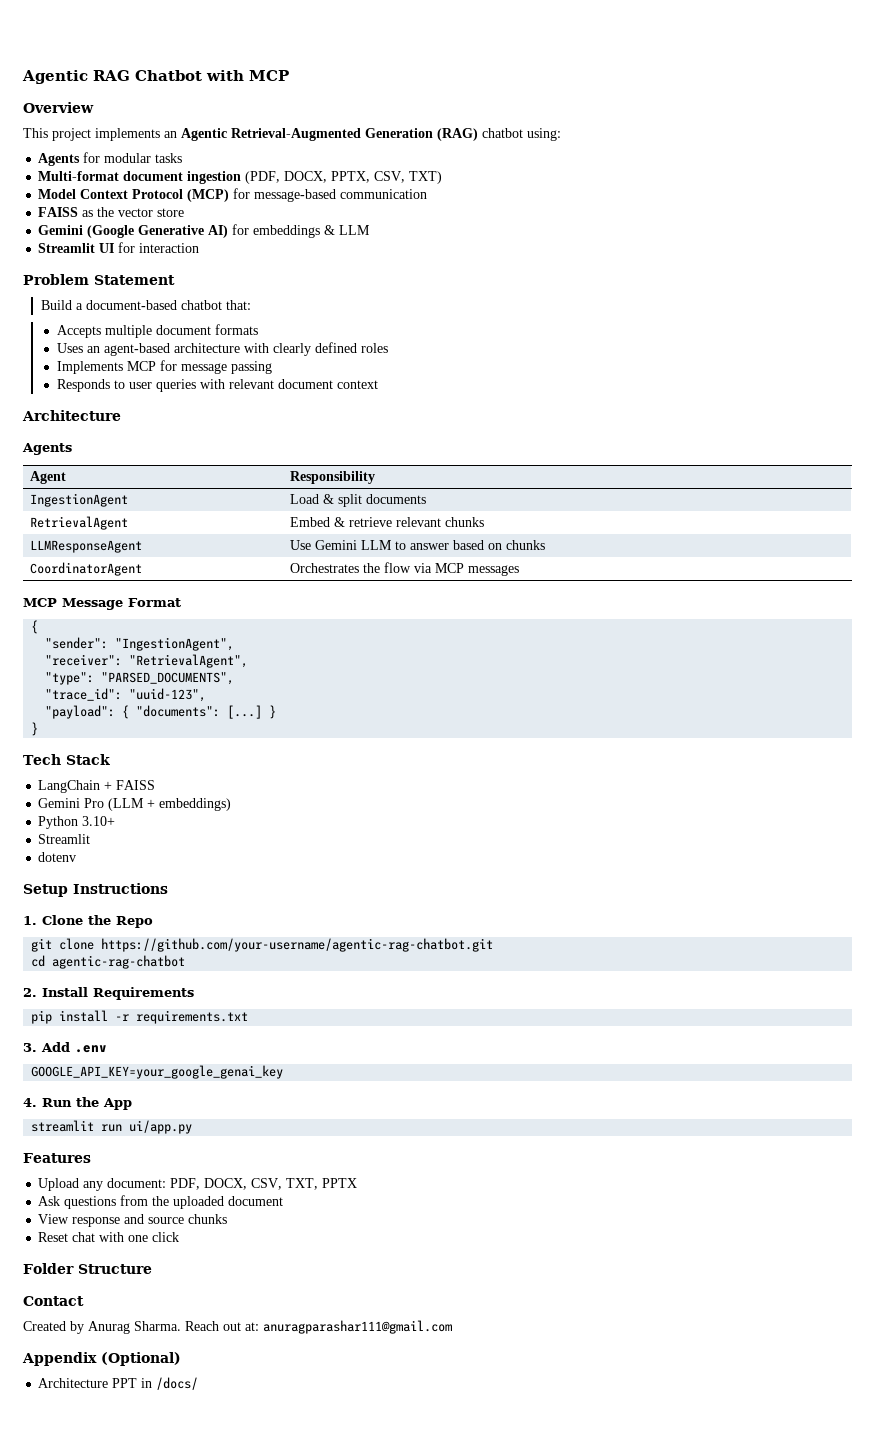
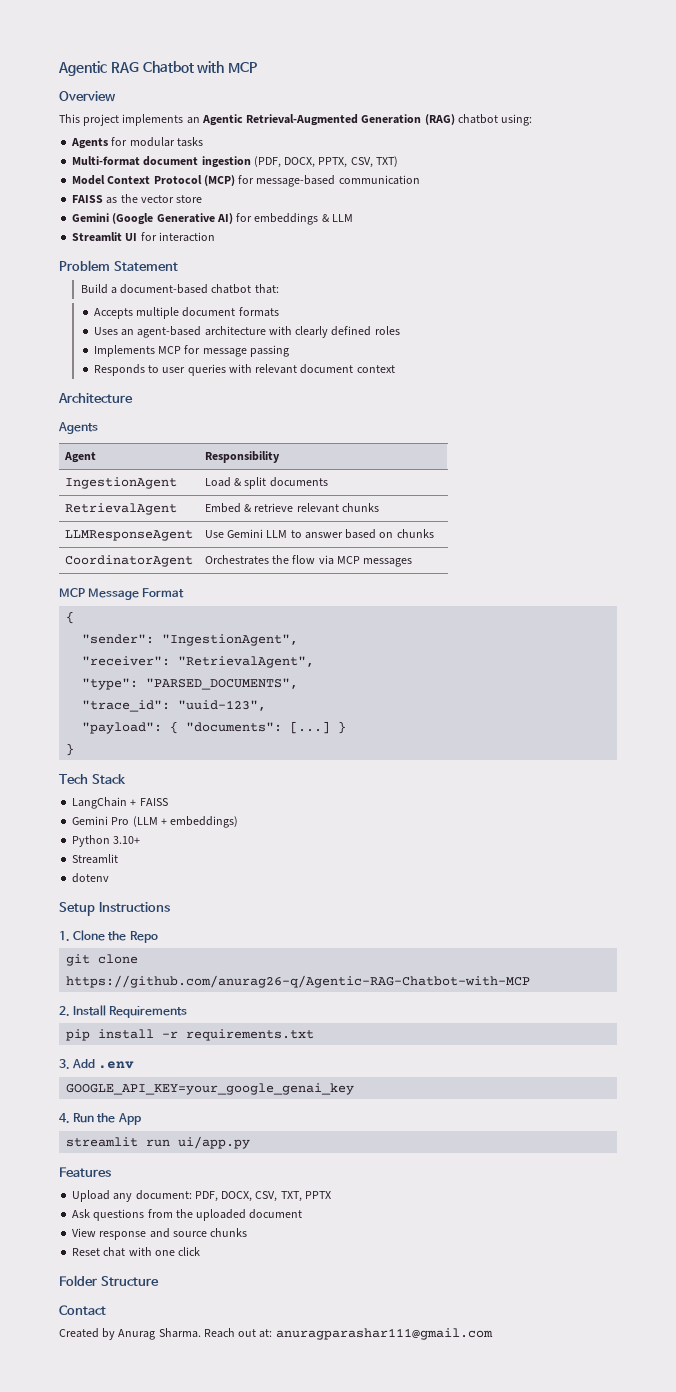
[101,938,494,952] [31,955,186,969] https://github.com/your-username/agentic-rag-chatbot.git // cd agentic-rag-chatbot -> [66,975,531,988] https://github.com/anurag26-q/Agentic-RAG-Chatbot-with-MCP
[22,1352,181,1366] [38,1377,199,1390] // Appendix (Optional) // Architecture PPT in /docs/ -> (493, 1334) none

